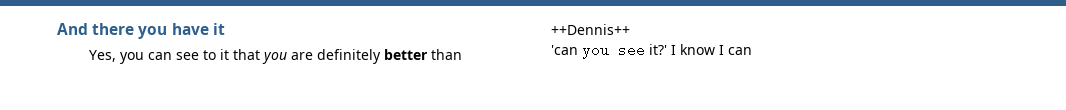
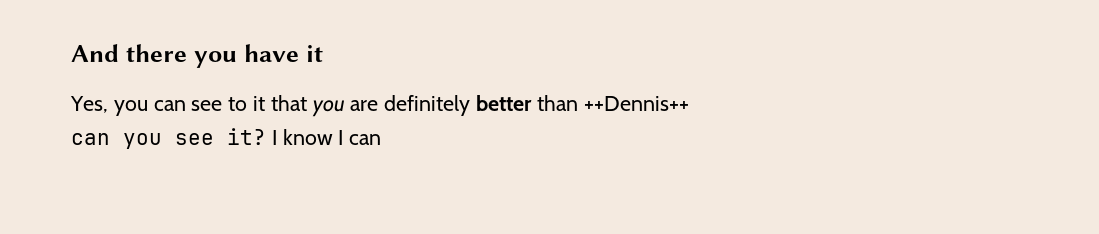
[551,45,578,55] 'can -> [71,133,110,145] can
[649,44,667,55] it?' -> [227,128,266,145] it?

